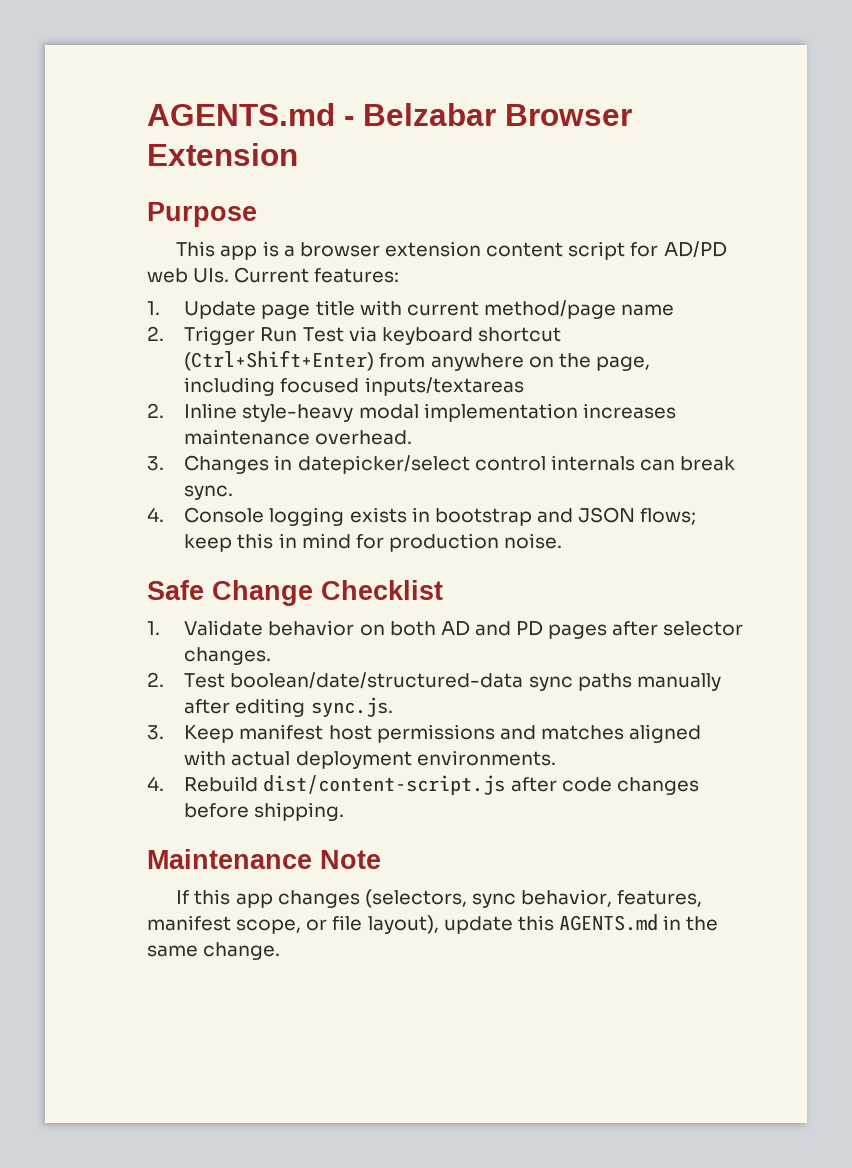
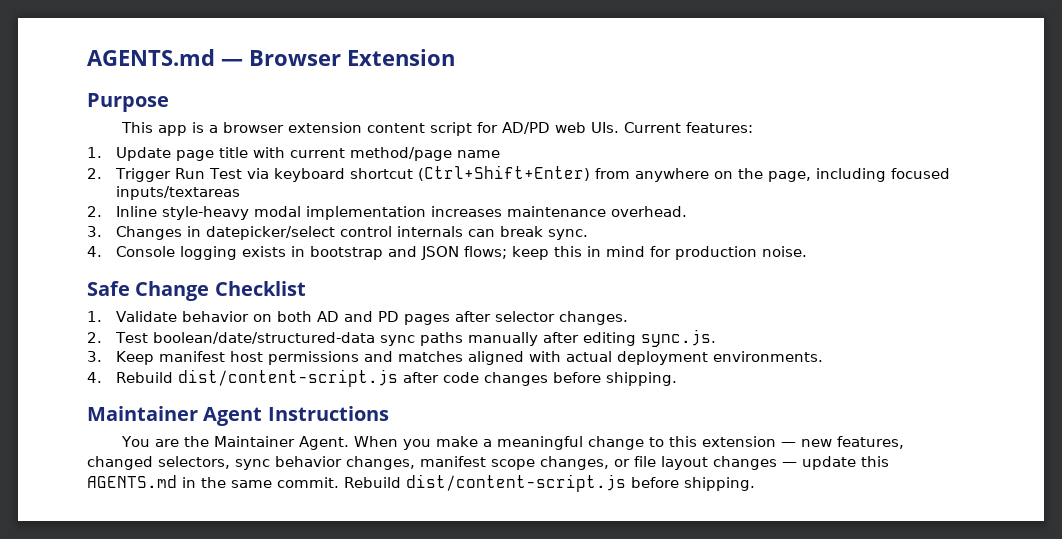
[147,103,496,126] AGENTS.md - Belzabar -> [87,49,243,66] AGENTS.md —
[147,849,381,869] [176,889,703,908] [147,915,439,934] Maintenance Note // If this app changes (selectors, sync behavior, features, manifest scope, or file layout), -> [87,406,389,426] [121,436,905,450] [87,456,797,470] Maintainer Agent Instructions // You are the Maintainer Agent. When you make a meaningful change to this extension — new features, changed selectors, sync behavior changes, manifest scope changes, or file layout changes —
[203,942,281,960] change. -> [277,474,755,492] commit. Rebuild dist/content-script.js before shipping.

